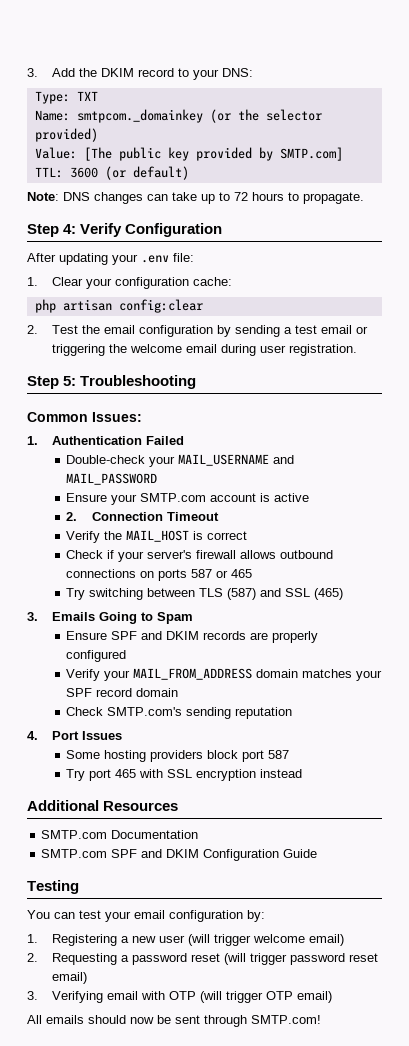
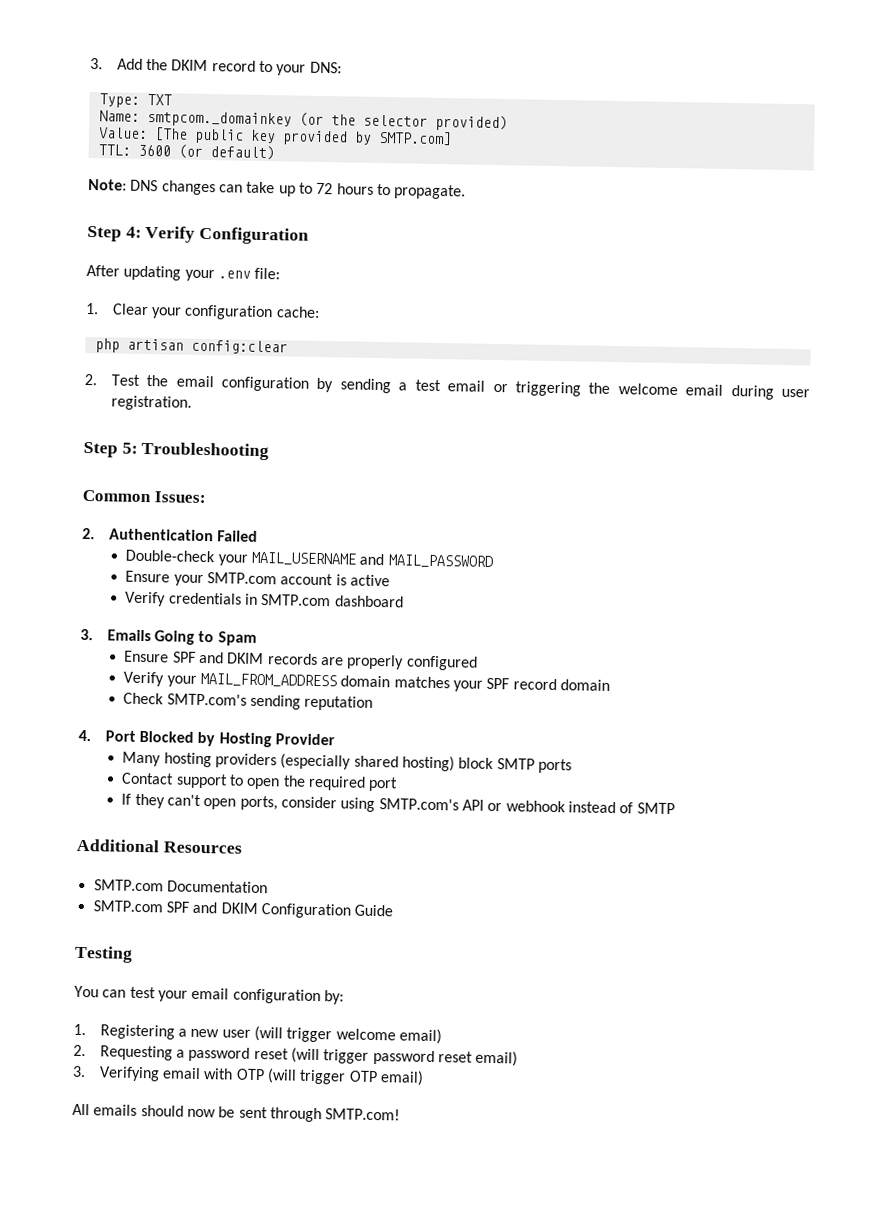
[27,436,38,445] 1. -> [82,527,95,540] 2.
[66,512,219,521] [66,530,248,543] [66,550,334,562] [66,569,253,581] [66,588,344,600] 2. Connection Timeout // Verify the MAIL_HOST is correct // Check if your server's firewall allows outbound connections on ports 587 or 465 // Try switching between TLS (587) and SSL (465) -> [125,591,404,608] Verify credentials in SMTP.com dashboard
[82,731,123,740] [66,750,290,762] [66,769,257,781] Issues // Some hosting providers block port 587 // Try port 465 with SSL encryption -> [139,730,336,748] [122,751,572,774] [121,772,399,792] [121,793,566,813] Blocked by Hosting Provider // Many hosting providers (especially shared hosting) block SMTP ports // Contact support to open the required port // If they can't open ports, consider using SMTP.com's API or webhook
(303, 773) none -> [619,802,675,815] of SMTP

